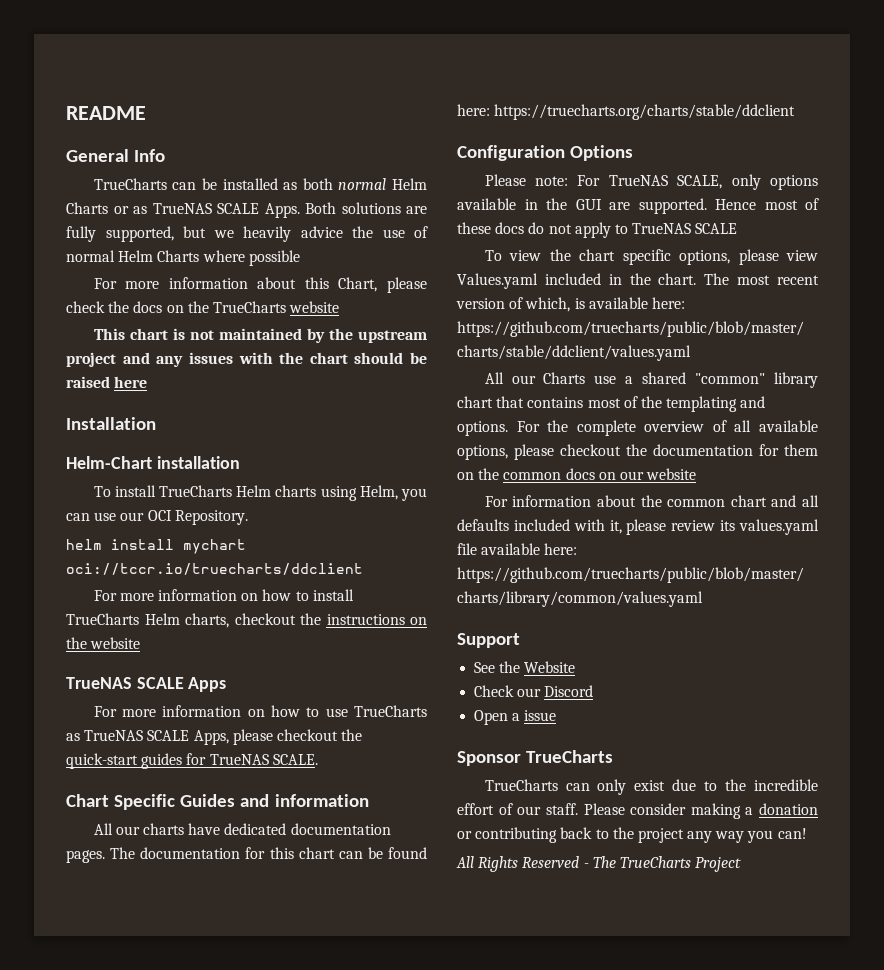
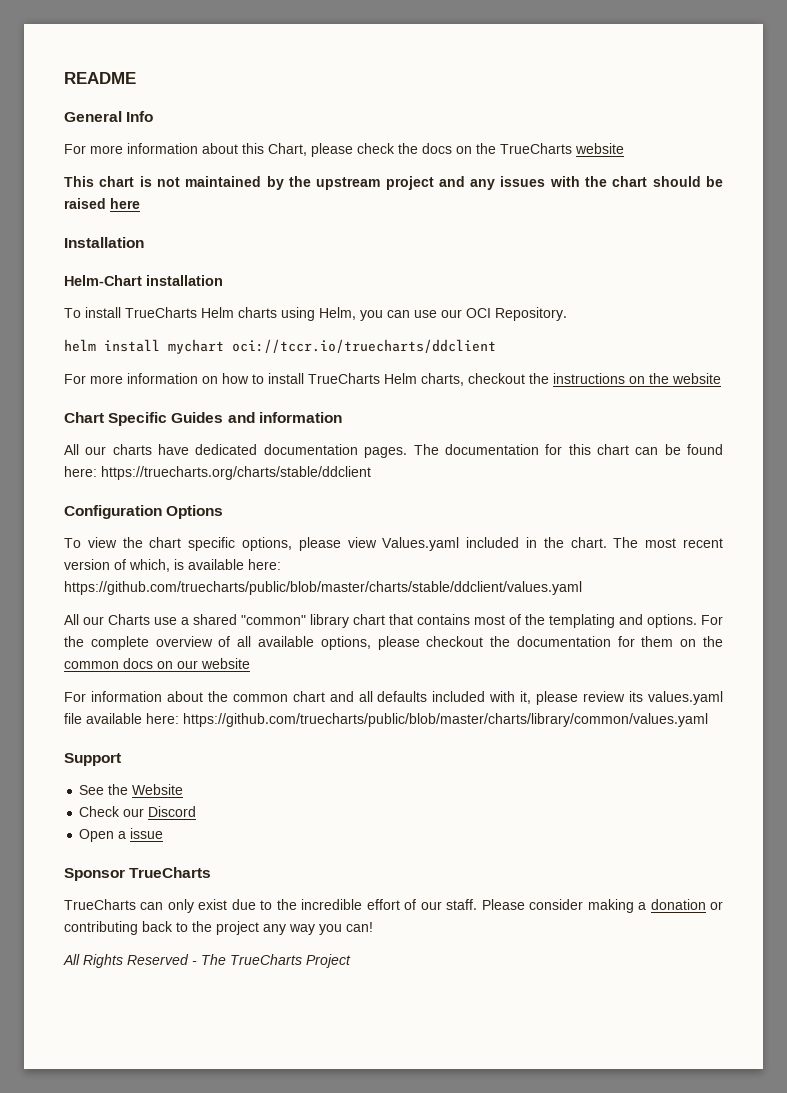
[93,178,427,190] [66,202,427,218] [66,226,428,242] [66,250,300,266] // TrueCharts can be installed as both normal Helm Charts or as TrueNAS SCALE Apps. Both solutions are fully supported, but we heavily advice the use of normal Helm Charts where possible -> (154, 116) none
[66,677,227,692] [93,705,427,717] [66,729,363,745] [66,753,318,769] // TrueNAS SCALE Apps // For more information on how to use TrueCharts as TrueNAS SCALE Apps, please checkout the quick-start guides for TrueNAS SCALE. -> (721, 378) none
[484,174,818,190] [457,198,819,214] [457,222,738,238] // Please note: For TrueNAS SCALE, only options available in the GUI are supported. Hence most of these docs do not apply to TrueNAS SCALE -> (224, 512) none

